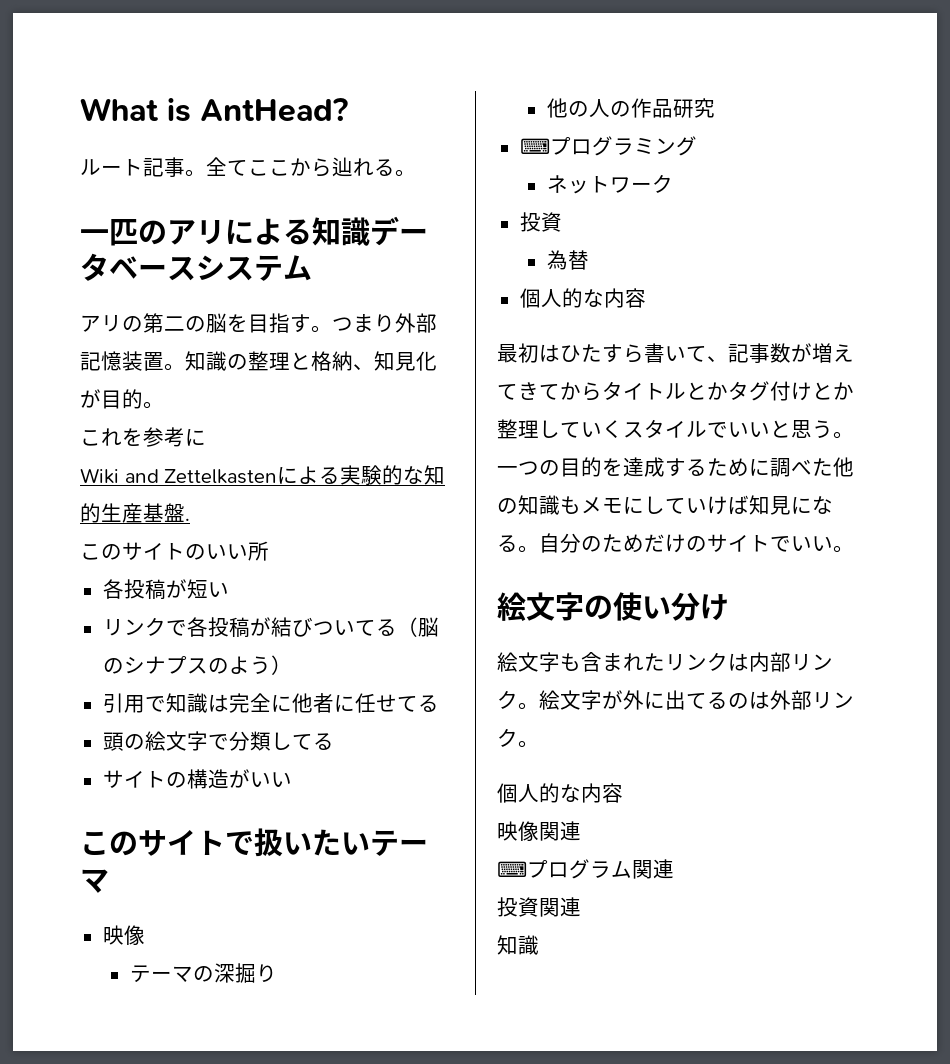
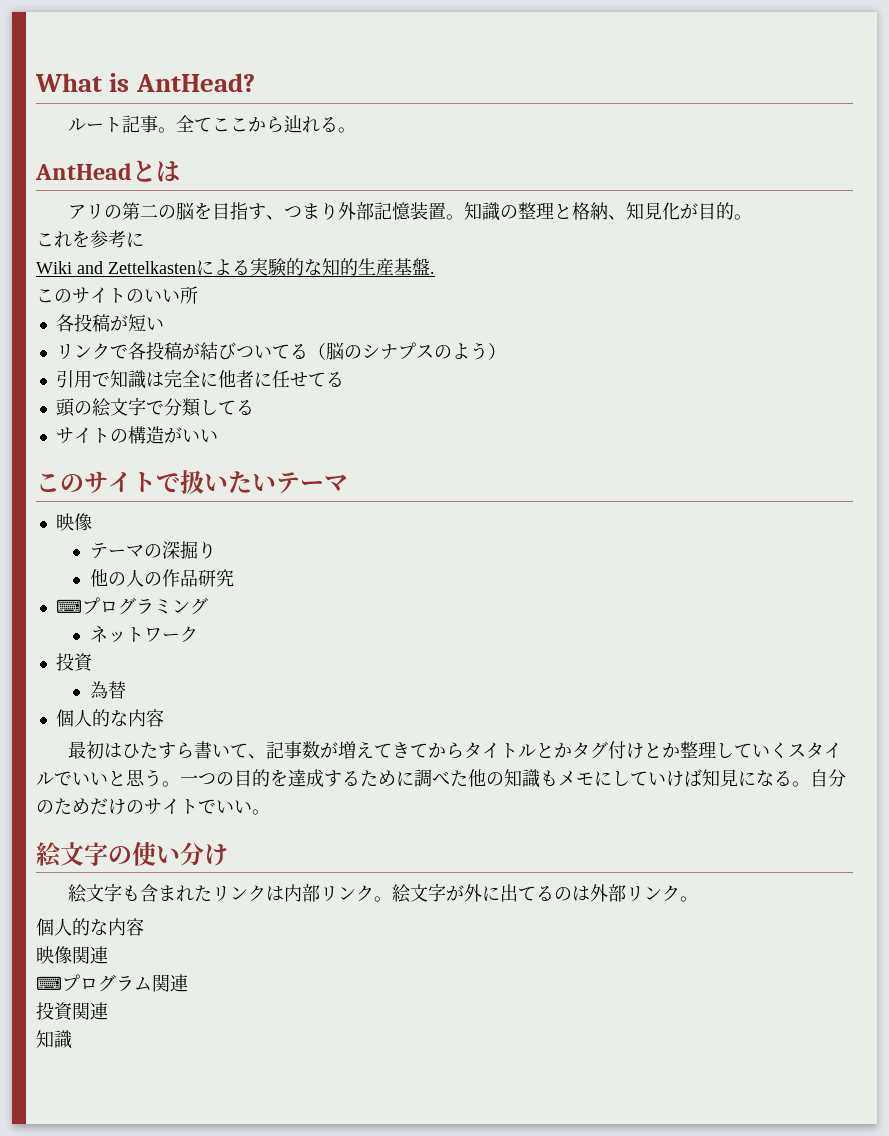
[80,216,428,246] [80,253,312,281] 一匹のアリによる知識データベースシステム -> [35,160,180,182] AntHeadとは
[311,325,332,333] 。 -> [265,215,284,220] 、

